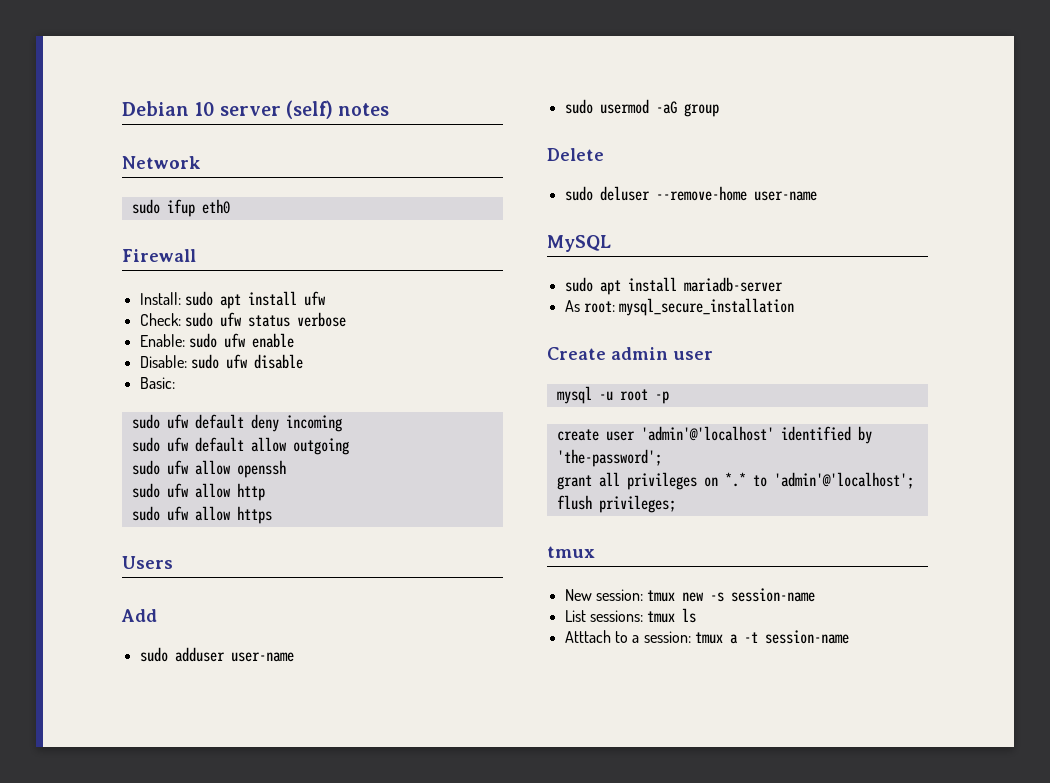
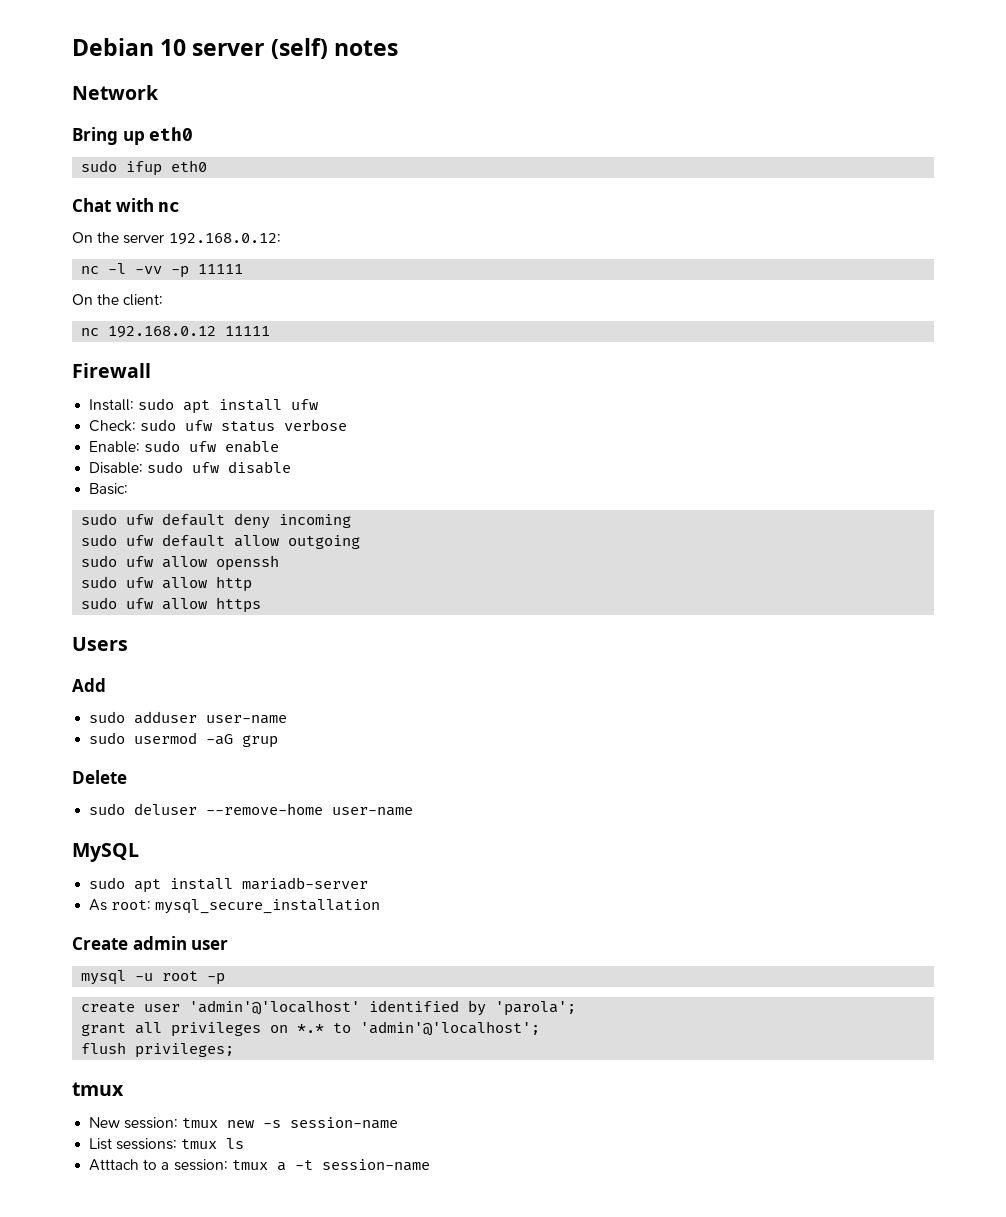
(201, 162) none -> [72,127,194,145] // Bring up eth0
(230, 206) none -> [72,198,181,212] [72,232,281,245] [81,263,244,278] [72,294,164,306] [81,326,271,338] // Chat with nc // On the server 192.168.0.12: // nc -l -vv -p 11111 // On the client: // nc 192.168.0.12 11111
[683,103,719,117] group -> [242,735,279,748] grup
[556,449,662,467] 'the-password'; -> [495,1001,577,1016] 'parola';

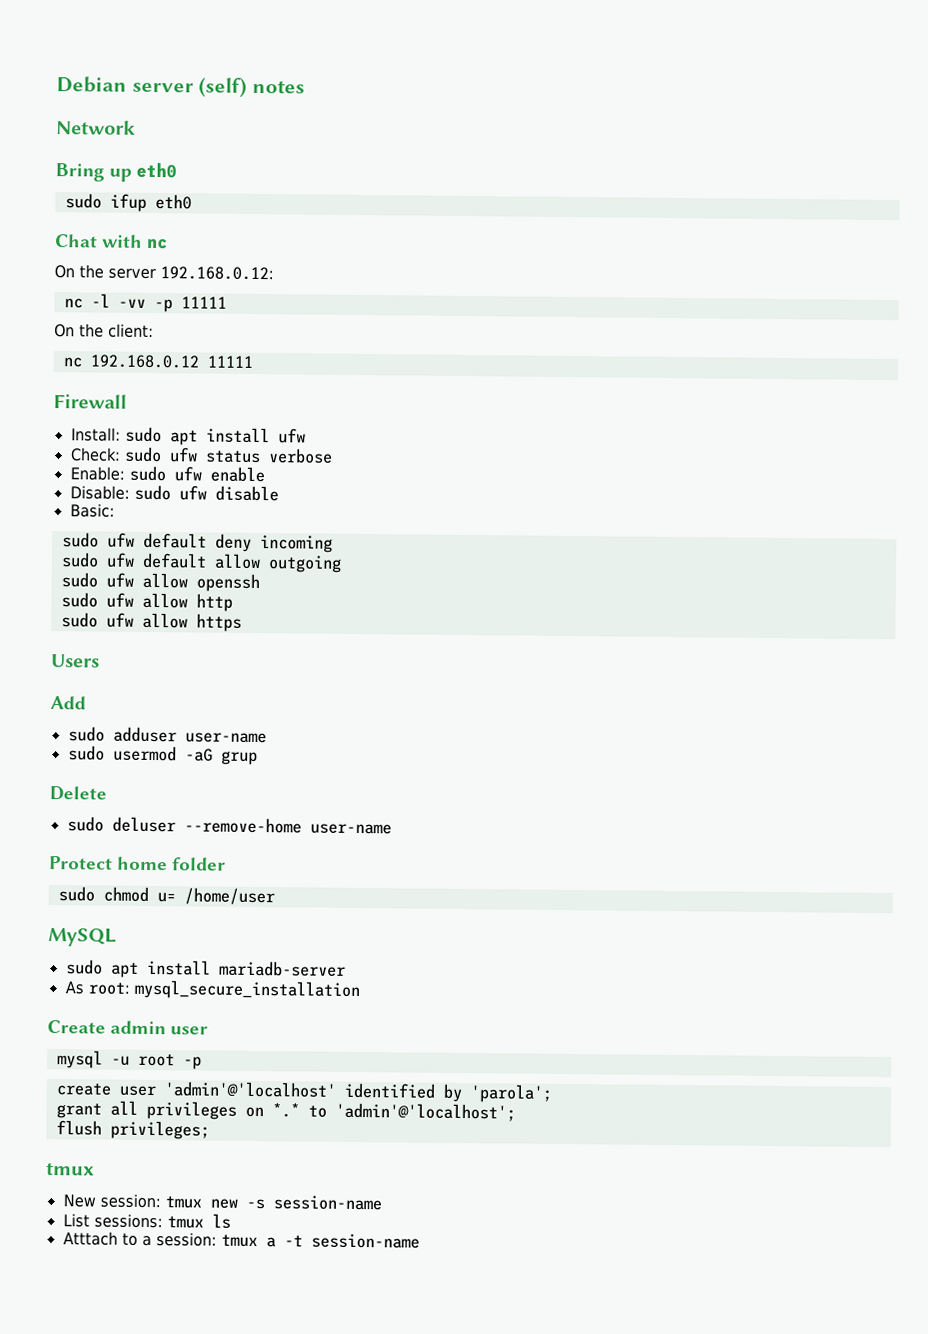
[160,39,187,56] 10 -> (127, 84) none
(414, 811) none -> [49,856,227,871] [57,886,275,906] // Protect home folder // sudo chmod u= /home/user

